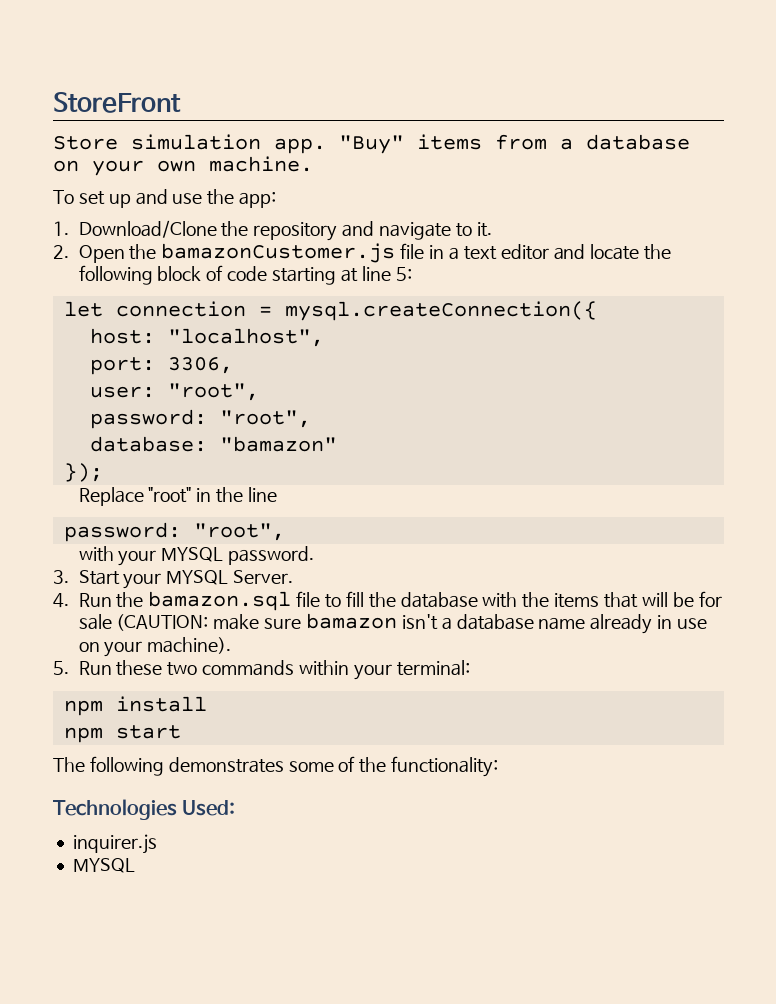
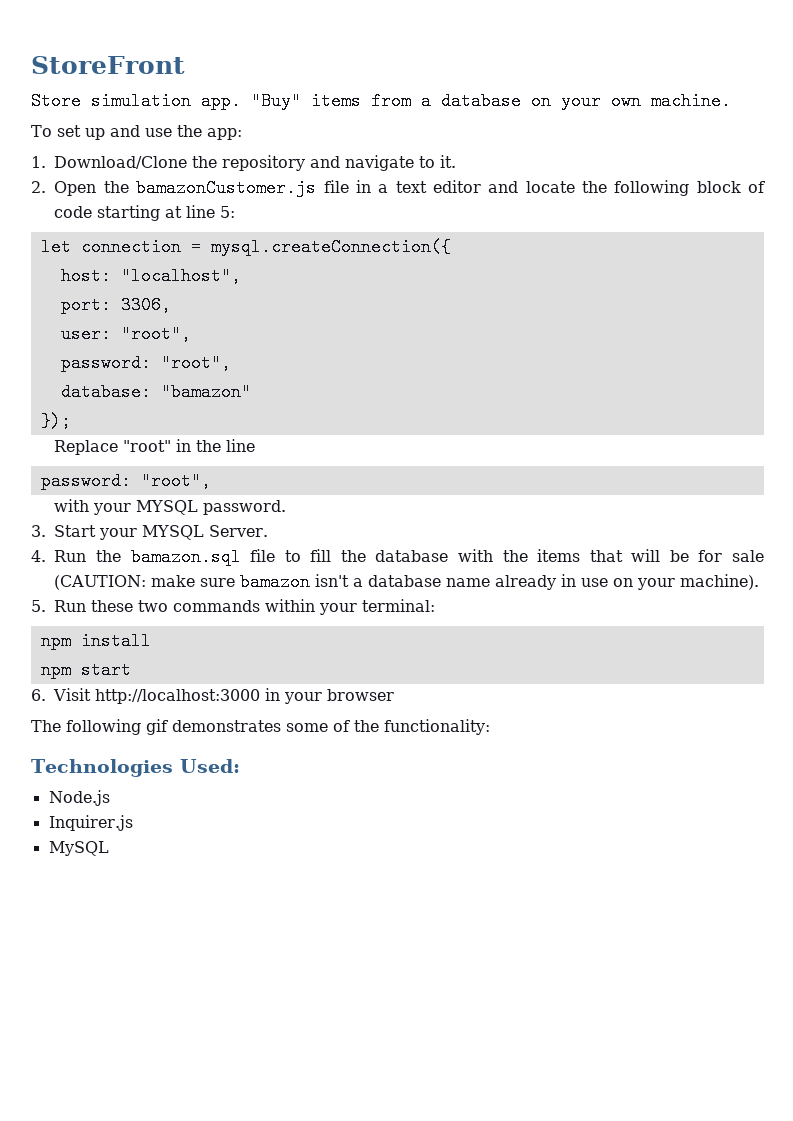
(181, 732) none -> [31,688,395,704] // 6. Visit http://localhost:3000 in your browser
(164, 766) none -> [146,719,168,735] gif
[72,834,157,854] [72,858,135,873] inquirer.js // MYSQL -> [48,790,110,806] [48,815,133,831] [48,841,109,856] Node.js // Inquirer.js // MySQL

